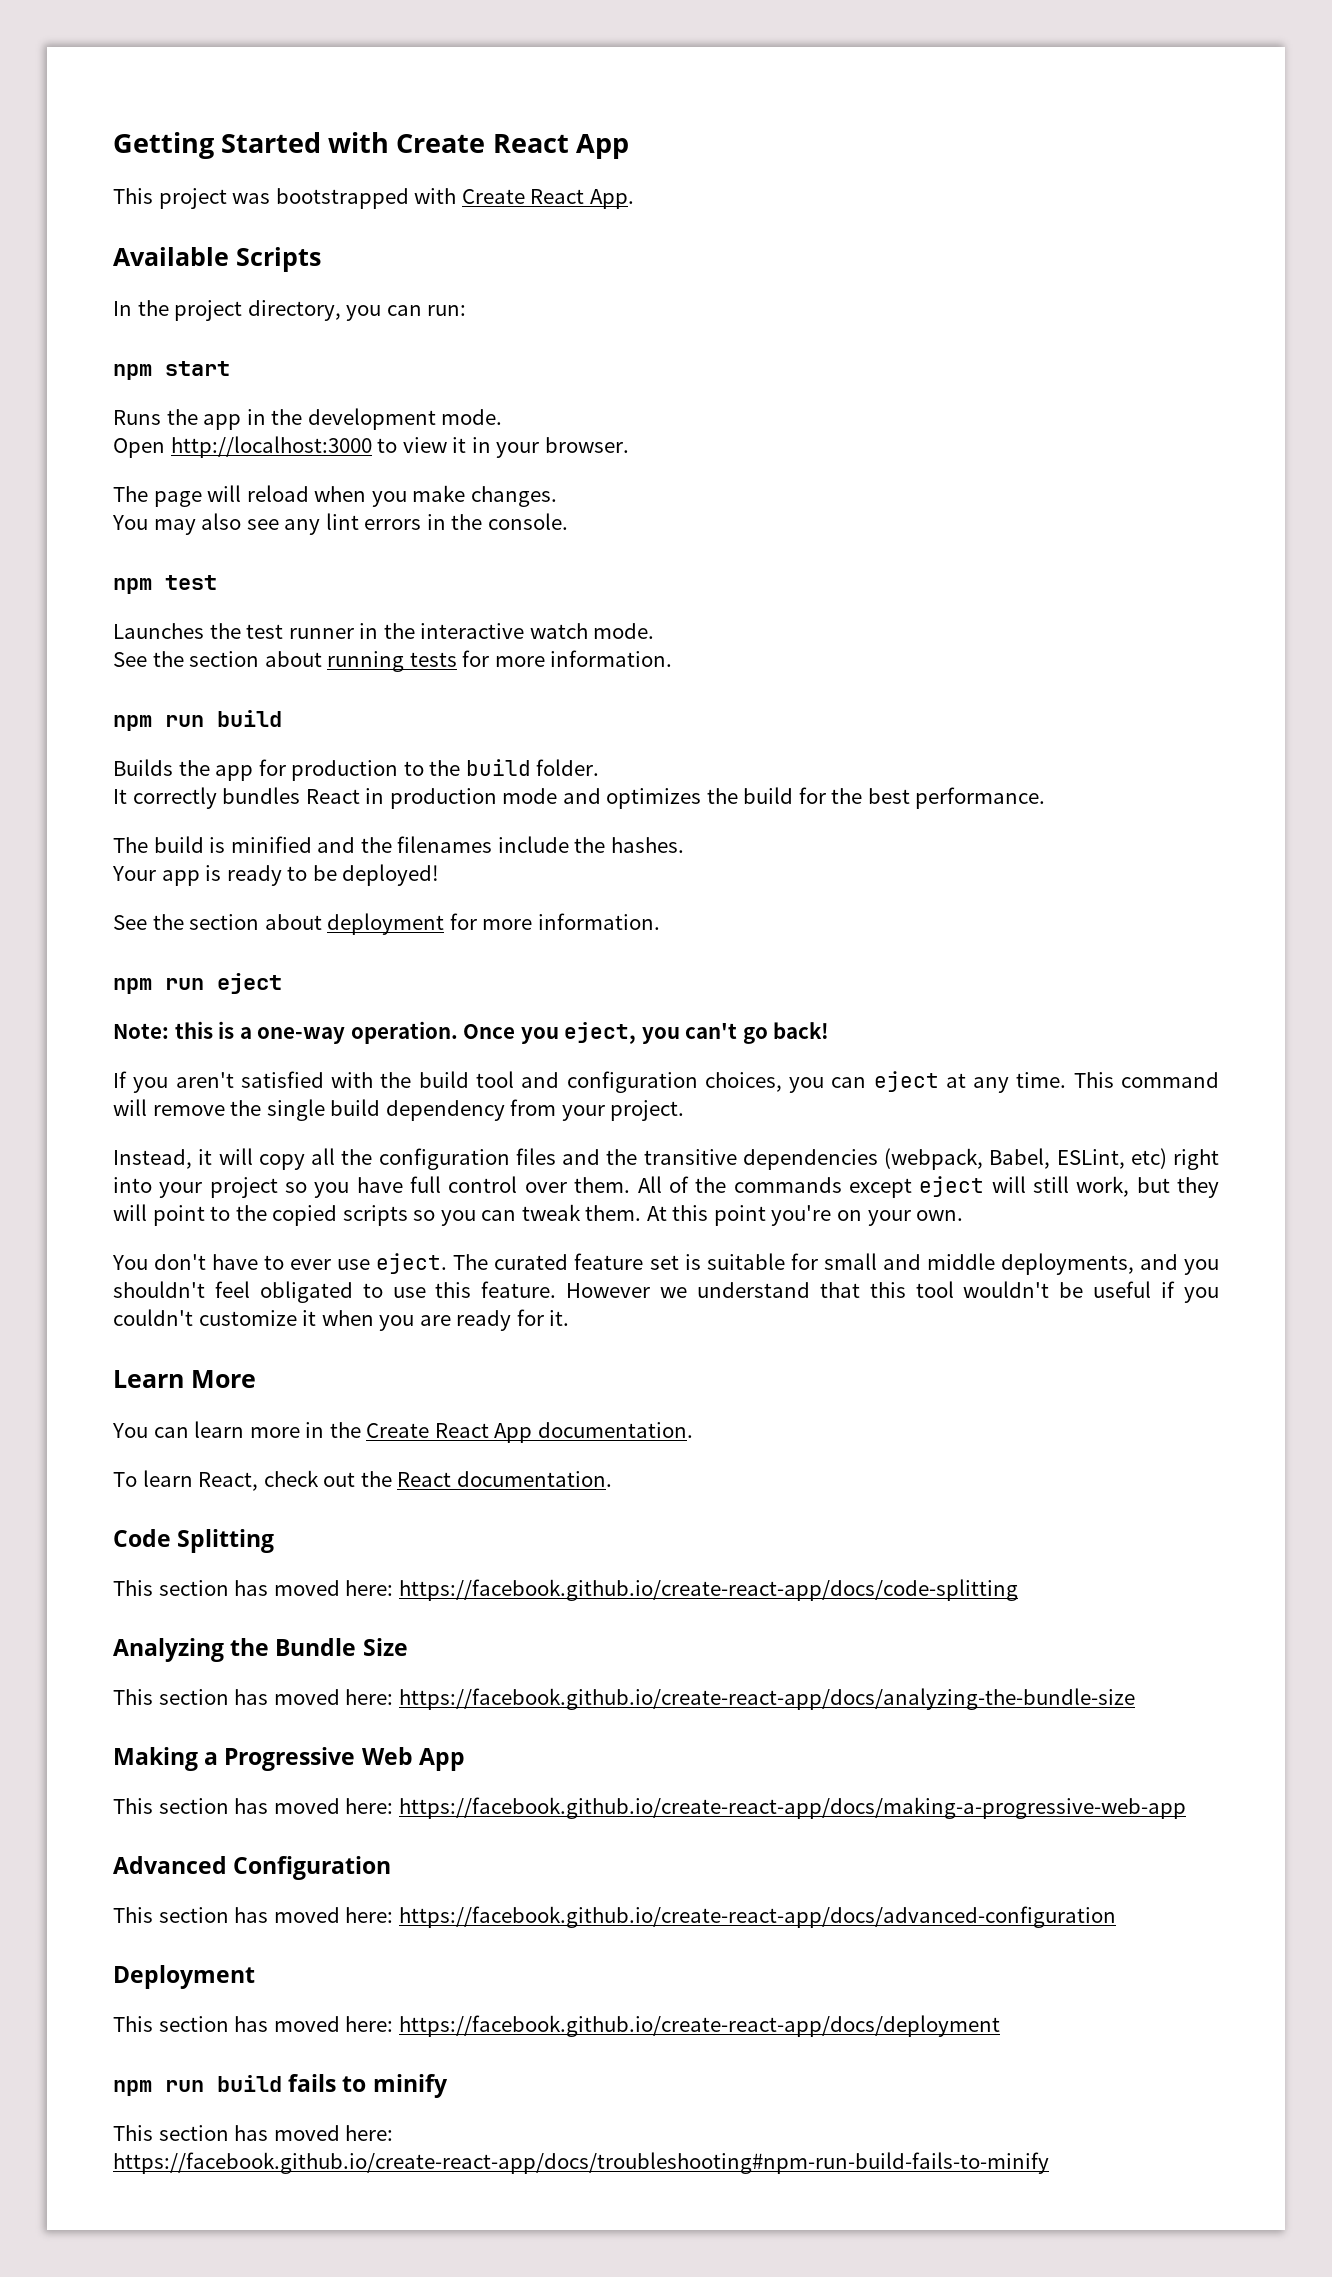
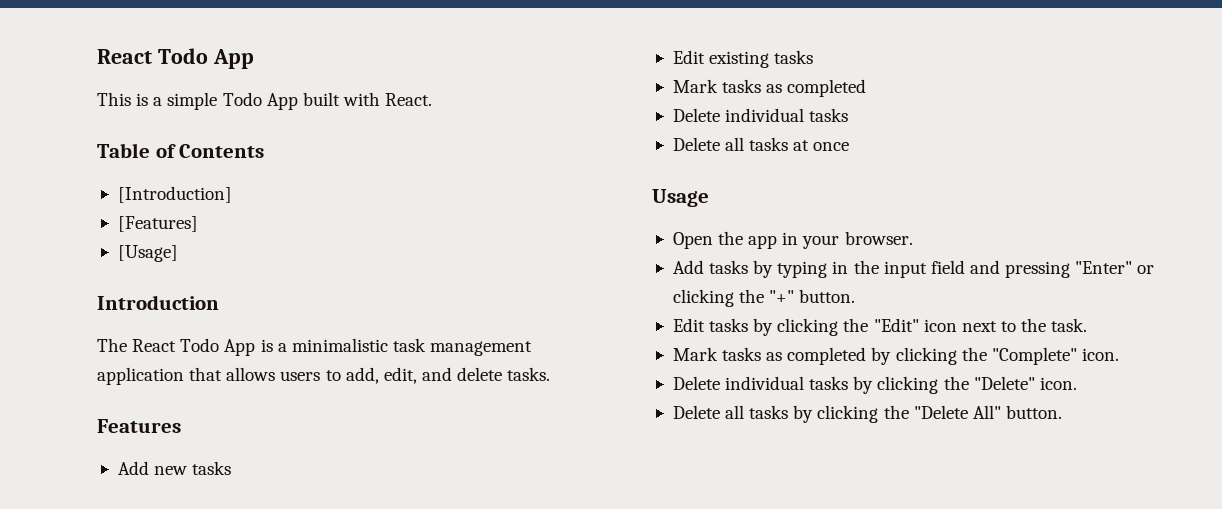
[113,132,629,159] [113,188,634,209] [113,247,321,272] [113,300,467,321] [113,361,230,380] [113,408,503,430] [113,436,629,458] [113,485,557,507] [112,513,568,535] [113,575,217,594] [113,623,655,639] [113,650,673,672] [113,710,282,731] [113,759,600,781] [113,787,1046,809] [113,836,684,853] [112,864,440,886] [113,913,660,935] [113,973,282,994] [113,1021,830,1044] [113,1071,1220,1093] [113,1099,685,1121] [113,1148,1219,1170] [113,1176,1220,1198] [113,1204,964,1226] [112,1253,1220,1275] [113,1281,1219,1303] [113,1309,570,1331] [113,1370,256,1388] [112,1421,693,1443] [113,1470,612,1491] [113,1529,275,1553] [113,1579,1018,1601] [113,1638,408,1662] [113,1688,1135,1710] [113,1747,465,1771] [113,1797,1186,1819] [113,1856,392,1880] [113,1906,1116,1928] [113,1965,255,1989] [113,2015,1000,2037] [113,2074,448,2098] [113,2125,394,2141] [113,2152,1049,2174] Getting Started with Create React App // This project was bootstrapped with Create React App. // Available Scripts // In the project directory, you can run: // npm start // Runs the app in the development mode. // Open http://localhost:3000 to view it in your browser. // The page will reload when you make changes. // You may also see any lint errors in the console. // npm test // Launches the test runner in the interactive watch mode. // See the section about running tests for more information. // npm run build // Builds the app for production to the build folder. // It correctly bundles React in production mode and optimizes the build for the best performance. // The build is minified and the filenames include the hashes. // Your app is ready to be deployed! // See the section about deployment for more information. // npm run eject // Note: this is a one-way operation. Once you eject, you can't go back! // If you aren't satisfied with the build tool and configuration choices, you can eject at any time. This command will remove the single build dependency from your project. // Instead, it will copy all the configuration files and the transitive dependencies (webpack, Babel, ESLint, etc) right into your project so you have full control over them. All of the commands except eject will still work, but they will point to the copied scripts so you can tweak them. At this point you're on your own. // You don't have to ever use eject. The curated feature set is suitable for small and middle deployments, and you shouldn't feel obligated to use this feature. However we understand that this tool wouldn't be useful if you couldn't customize it when you are ready for it. // Learn More // You can learn more in the Create React App documentation. // To learn React, check out the React documentation. // Code Splitting // This section has moved here: https://facebook.github.io/create-react-app/docs/code-splitting // Analyzing the Bundle Size // This section has moved here: https://facebook.github.io/create-react-app/docs/analyzing-the-bundle-size // Making a Progressive Web App // This section has moved here: https://facebook.github.io/create-react-app/docs/making-a-progressive-web-app // Advanced Configuration // This section has moved here: https://facebook.github.io/create-react-app/docs/advanced-configuration // Deployment // This section has moved here: https://facebook.github.io/create-react-app/docs/deployment // npm run build fails to minify // This section has moved here: https://facebook.github.io/create-react-app/docs/troubleshooting#npm-run-build-fails-to-minify -> [97,48,254,69] [97,92,433,110] [97,143,265,158] [117,186,232,203] [117,216,198,232] [117,245,178,262] [97,295,219,310] [97,338,533,356] [97,367,551,385] [97,419,181,433] [117,461,232,475] [672,50,814,68] [672,79,867,97] [672,108,849,122] [672,137,850,151] [652,189,709,207] [672,231,913,249] [672,260,1155,278] [672,289,856,307] [672,318,1088,336] [672,347,1119,365] [672,376,1077,394] [672,405,1062,423] React Todo App // This is a simple Todo App built with React. // Table of Contents // [Introduction] // [Features] // [Usage] // Introduction // The React Todo App is a minimalistic task management application that allows users to add, edit, and delete tasks. // Features // Add new tasks // Edit existing tasks // Mark tasks as completed // Delete individual tasks // Delete all tasks at once // Usage // Open the app in your browser. // Add tasks by typing in the input field and pressing "Enter" or clicking the "+" button. // Edit tasks by clicking the "Edit" icon next to the task. // Mark tasks as completed by clicking the "Complete" icon. // Delete individual tasks by clicking the "Delete" icon. // Delete all tasks by clicking the "Delete All" button.

